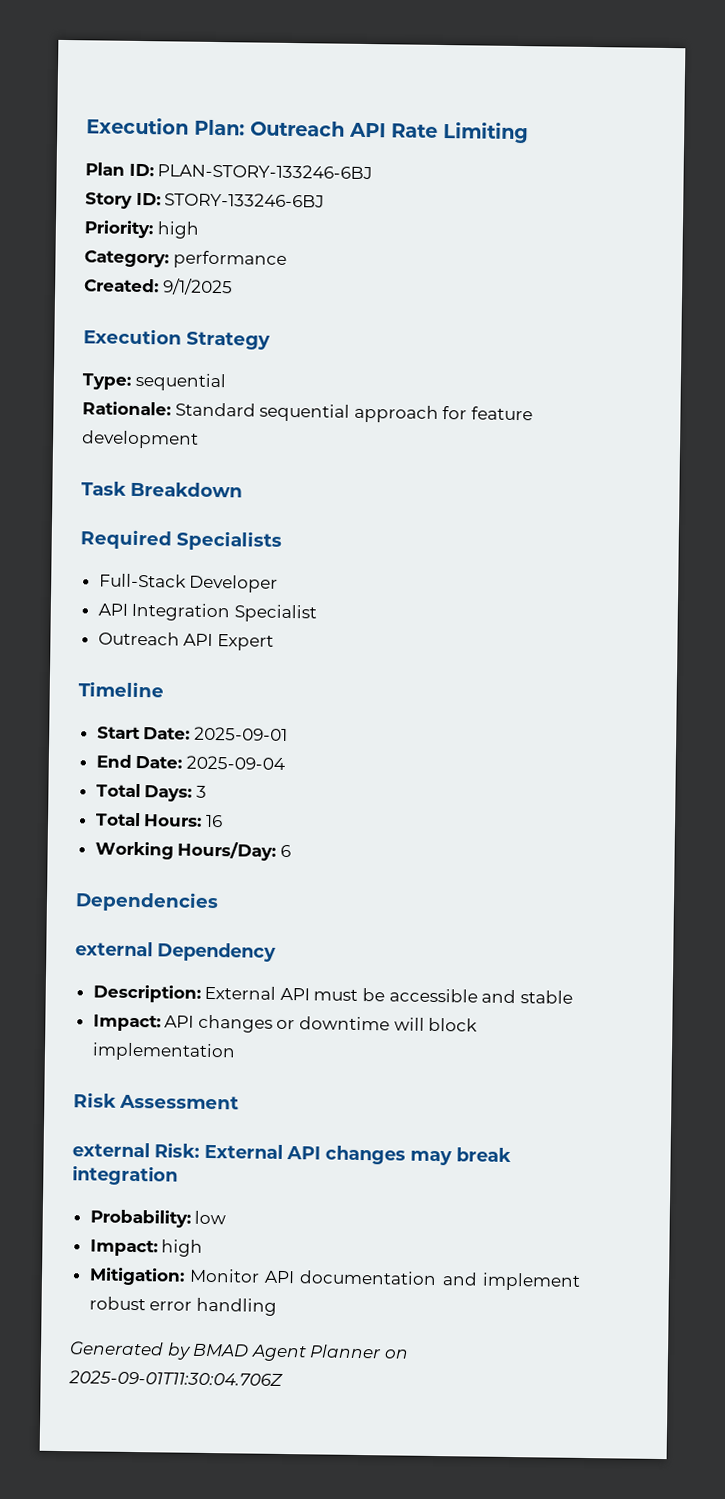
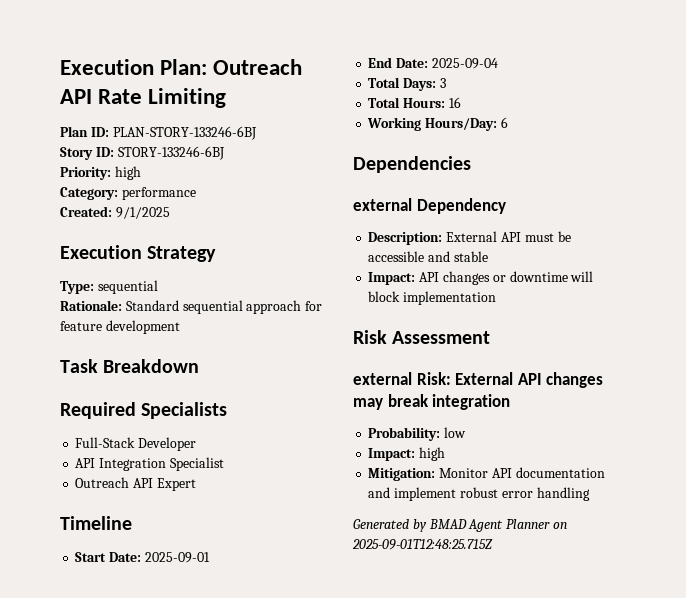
[68,1370,283,1386] 2025-09-01T11:30:04.706Z -> [352,539,493,550] 2025-09-01T12:48:25.715Z

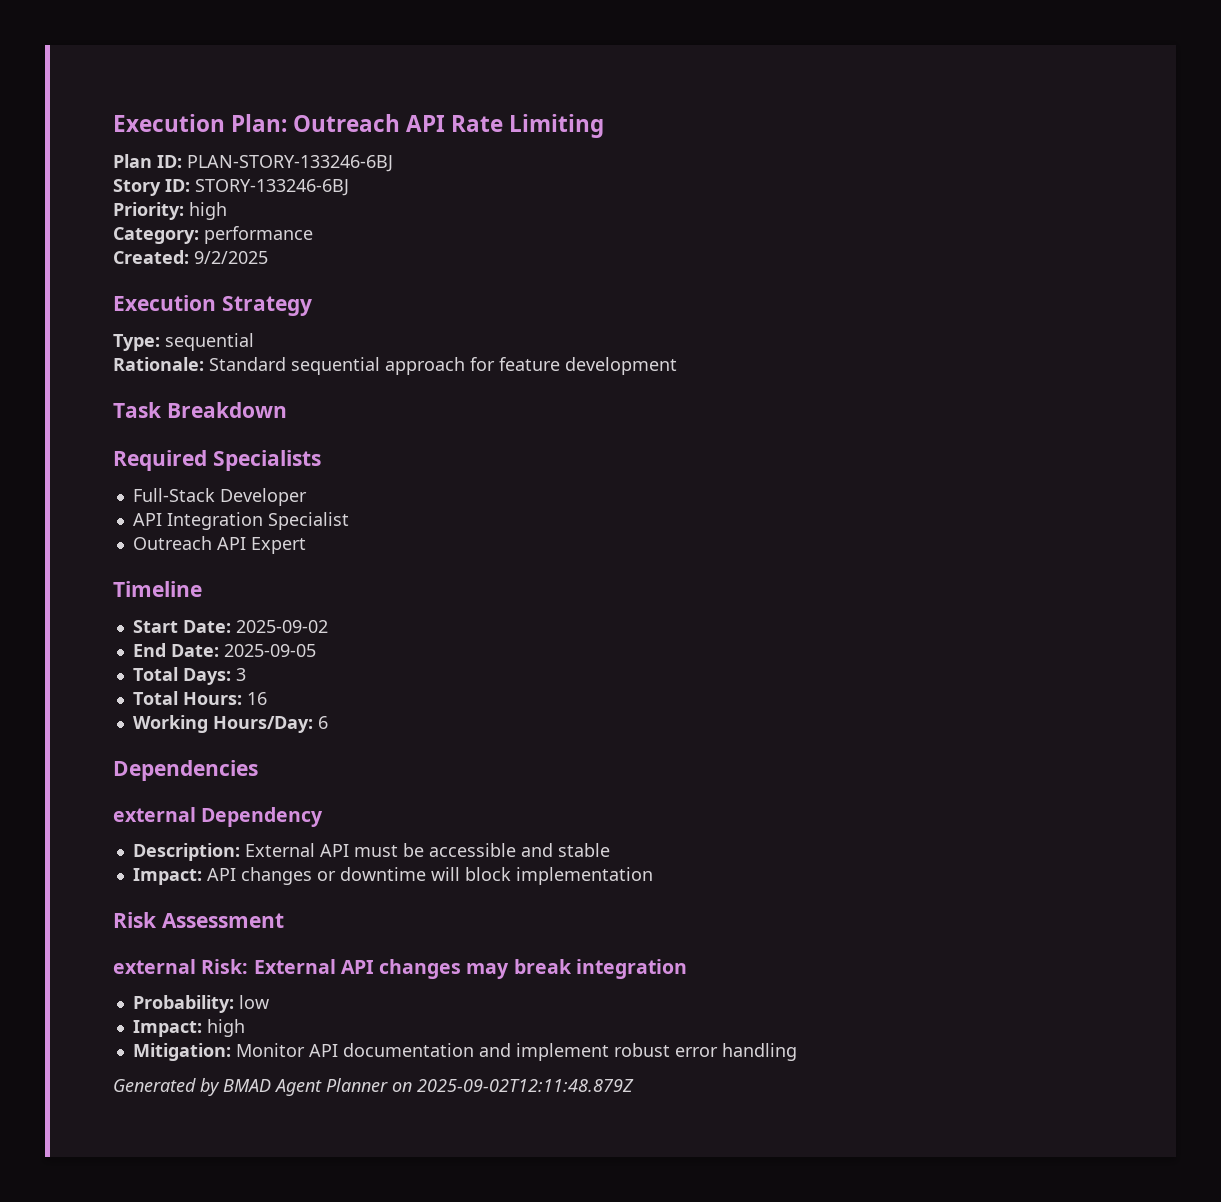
[115,207,170,219] 9/1/2025 -> [194,251,268,264] 9/2/2025
[144,552,210,563] 2025-09-01 -> [235,620,328,633] 2025-09-02
[431,58,498,69] 2025-09-04 -> [223,644,316,657] 2025-09-05
[352,539,493,550] 2025-09-01T12:48:25.715Z -> [417,1079,634,1092] 2025-09-02T12:11:48.879Z

